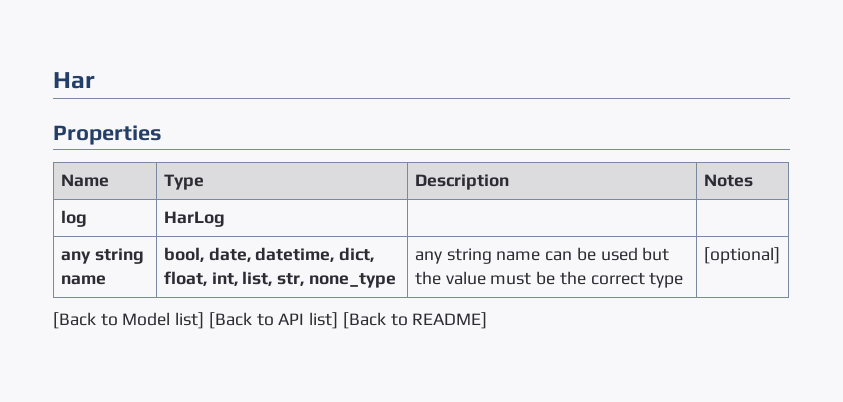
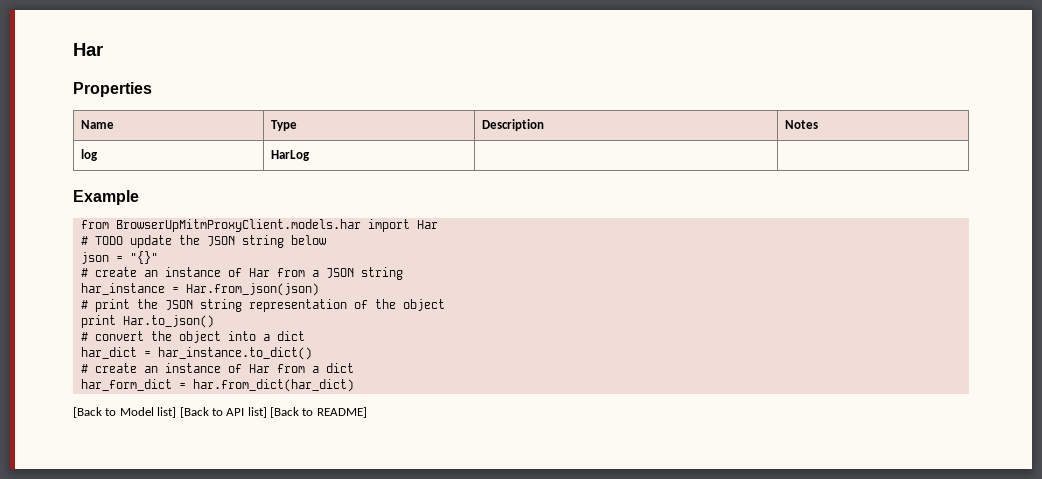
[60,248,144,264] [60,275,106,285] [163,247,375,262] [163,271,396,288] [414,247,670,264] [414,271,684,288] [703,247,780,264] // any string name | bool, date, datetime, dict, float, int, list, str, none_type | any string name can be used but the value must be the correct type | [optional] -> [73,190,139,205] [80,219,438,232] [80,235,326,248] [80,251,158,264] [80,267,403,280] [80,283,319,296] [80,299,445,312] [80,315,214,328] [80,331,305,343] [80,347,312,360] [80,363,354,373] [80,379,354,392] // Example // from BrowserUpMitmProxyClient.models.har import Har // # TODO update the JSON string below // json = "{}" // # create an instance of Har from a JSON string // har_instance = Har.from_json(json) // # print the JSON string representation of the object // print Har.to_json() // # convert the object into a dict // har_dict = har_instance.to_dict() // # create an instance of Har from a dict // har_form_dict = har.from_dict(har_dict)

